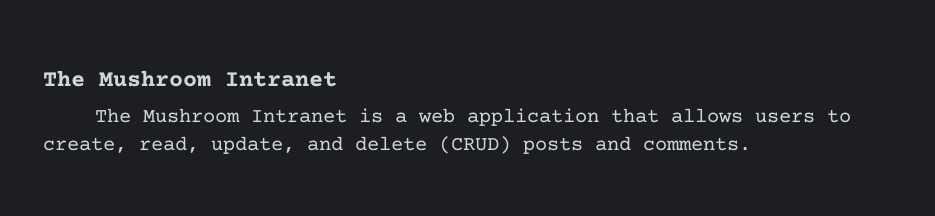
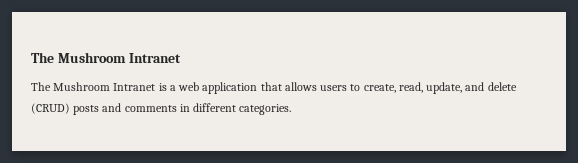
[643,137,751,151] comments. -> [124,103,292,115] comments in different categories.

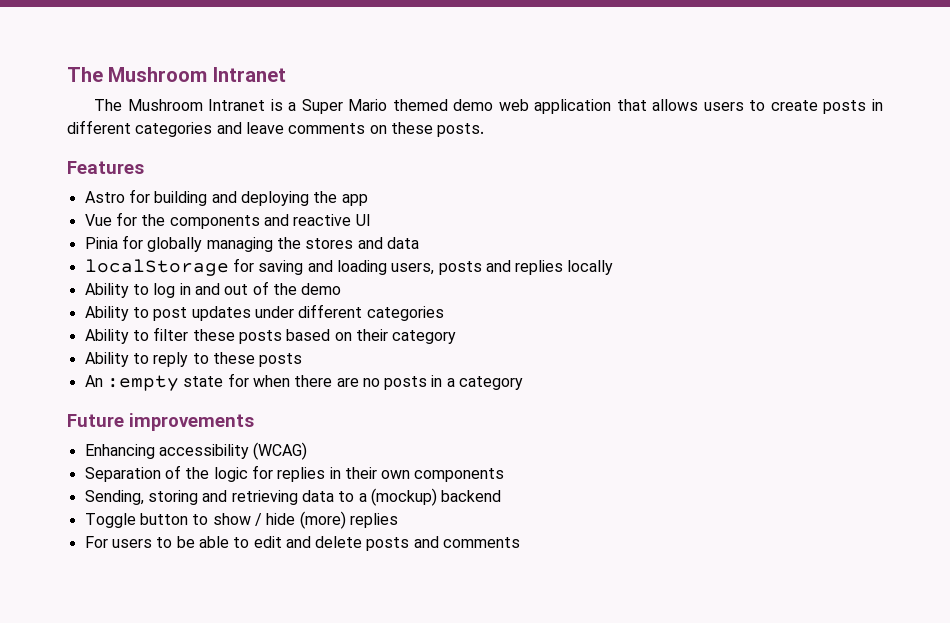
(176, 88) none -> [301,99,494,114] Super Mario themed demo
[363,82,463,94] create, read, update, -> [770,99,883,114] [67,120,485,137] [67,161,144,174] [84,189,368,206] [84,212,371,229] [84,235,419,252] [84,258,614,276] [84,281,342,298] [84,304,444,321] [84,327,457,344] [84,352,303,367] [84,373,524,391] [67,413,254,431] [84,442,308,460] [84,465,505,482] [84,488,502,506] [84,511,398,529] [84,536,282,548] create posts in different categories and leave comments on these posts. // Features // Astro for building and deploying the app // Vue for the components and reactive UI // Pinia for globally managing the stores and data // localStorage for saving and loading users, posts and replies locally // Ability to log in and out of the demo // Ability to post updates under different categories // Ability to filter these posts based on their category // Ability to reply to these posts // An :empty state for when there are no posts in a category // Future improvements // Enhancing accessibility (WCAG) // Separation of the logic for replies in their own components // Sending, storing and retrieving data to a (mockup) backend // Toggle button to show / hide (more) replies // For users to be able to edit
[31,103,70,114] (CRUD) -> (363, 542) none
[179,103,292,115] in different categories. -> (521, 542) none

